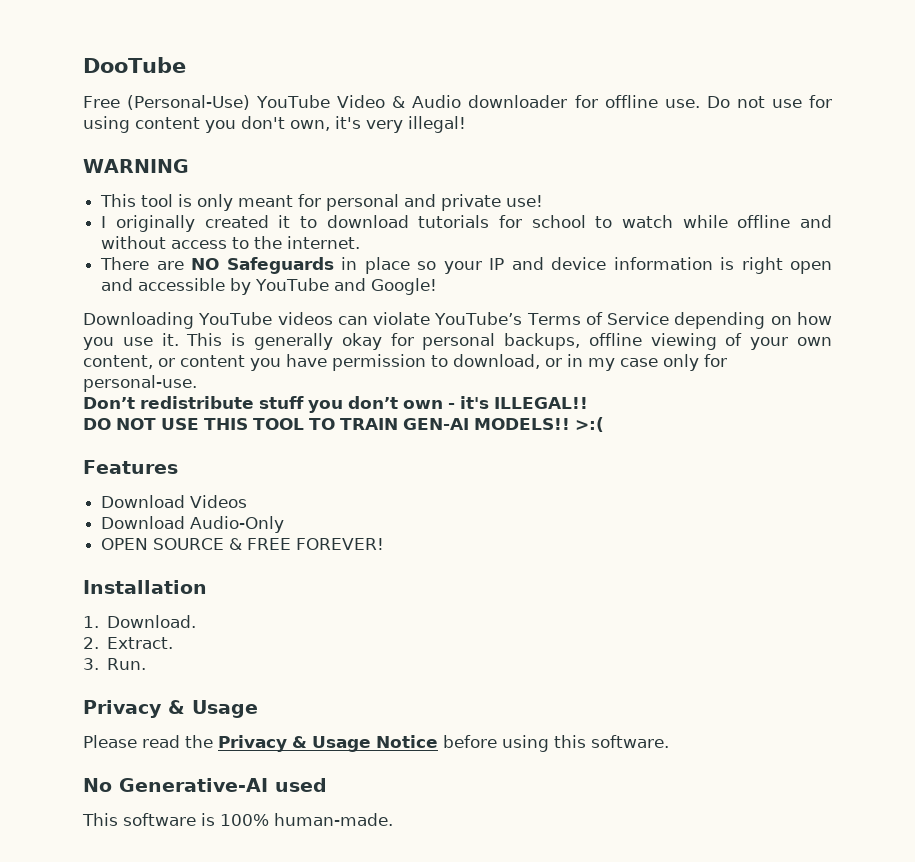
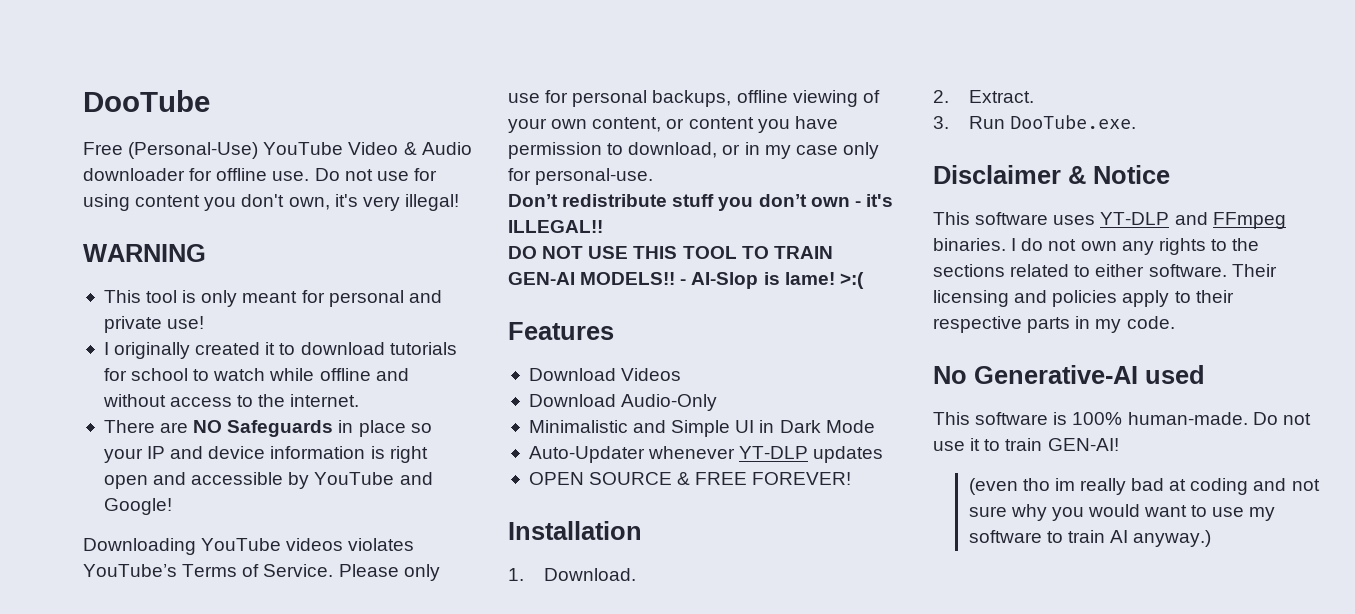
[337,312,431,325] can violate -> [348,538,415,551] violates
[607,312,832,329] [83,333,382,350] Service depending on how you use it. This is generally okay -> [263,564,440,581] [508,93,540,103] Service. Please only use
(570, 424) none -> [680,272,835,289] - AI-Slop is lame!
(285, 524) none -> [528,420,875,437] [528,446,884,463] // Minimalistic and Simple UI in Dark Mode // Auto-Updater whenever YT-DLP updates
[107,658,147,670] [83,700,258,718] [83,735,669,752] Run. // Privacy & Usage // Please read the Privacy & Usage Notice before using this software. -> [968,115,1136,129] [933,165,1170,184] [933,212,1286,229] [933,238,1260,255] [933,264,1277,277] [933,290,1234,307] [933,316,1175,333] Run DooTube.exe. // Disclaimer & Notice // This software uses YT-DLP and FFmpeg binaries. I do not own any rights to the sections related to either software. Their licensing and policies apply to their respective parts in my code.
(393, 819) none -> [1252,412,1311,425] [933,438,1119,451] [968,478,1320,495] [968,504,1276,521] [968,530,1212,547] Do not use it to train GEN-AI! // (even tho im really bad at coding and not sure why you would want to use my software to train AI anyway.)

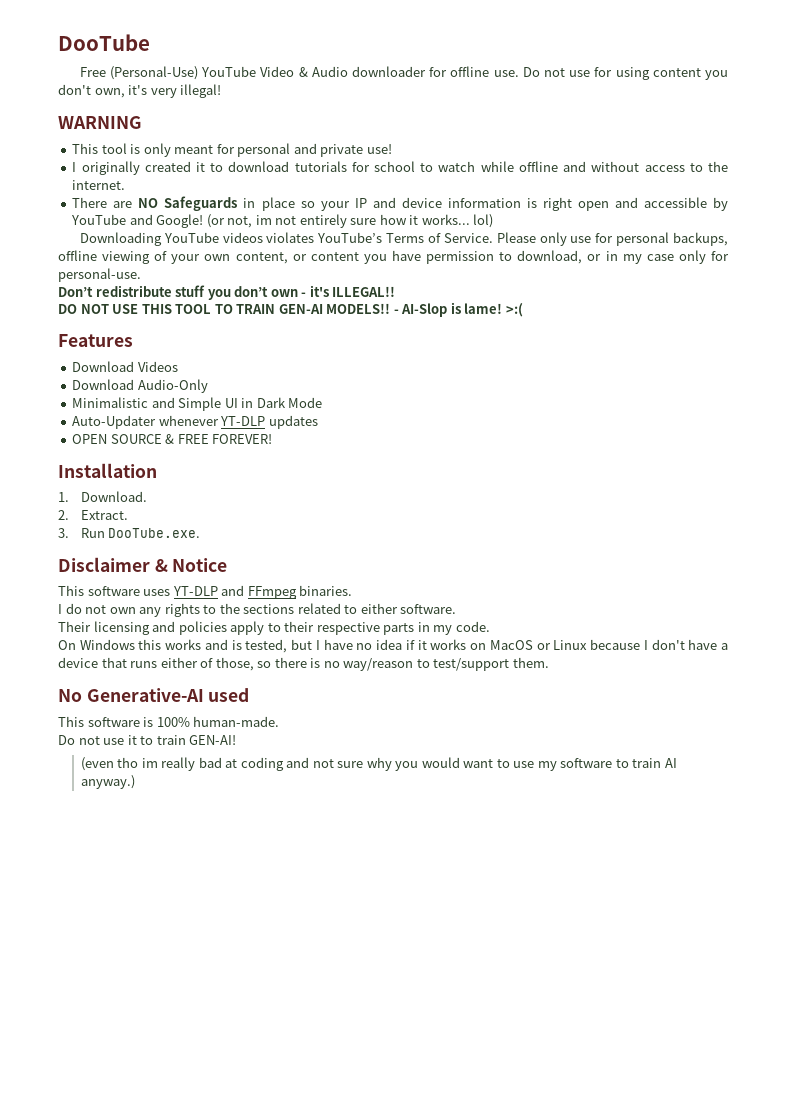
(172, 506) none -> [206,214,494,228] (or not, im not entirely sure how it works... lol)
(1006, 244) none -> (353, 590) //
(1227, 270) none -> (457, 609) //
(1175, 322) none -> [58,639,729,653] [58,657,549,671] // On Windows this works and is tested, but I have no idea if it works on MacOS or Linux because I don't have a device that runs either of those, so there is no way/reason to test/support them.
(1248, 418) none -> (280, 721) //

